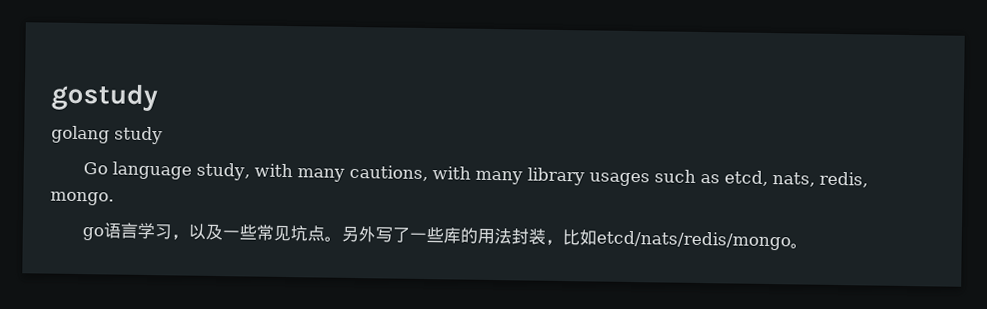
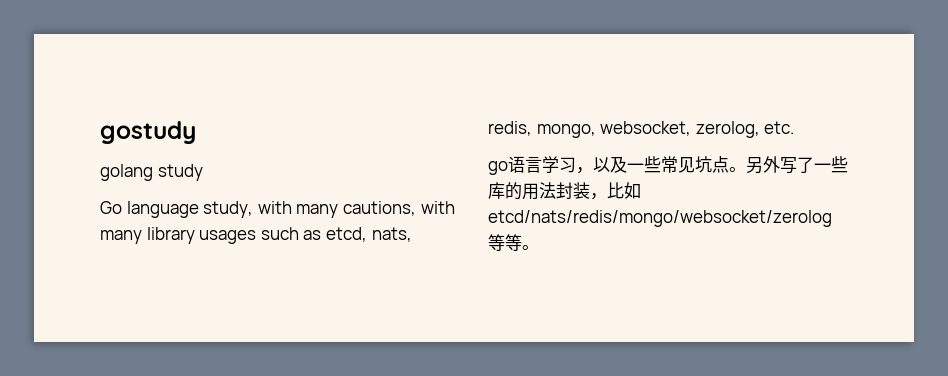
[50,191,114,206] mongo. -> [536,121,795,138] mongo, websocket, zerolog, etc.
[596,230,792,251] etcd/nats/redis/mongo -> [488,210,832,227] [488,234,522,251] etcd/nats/redis/mongo/websocket/zerolog等等

